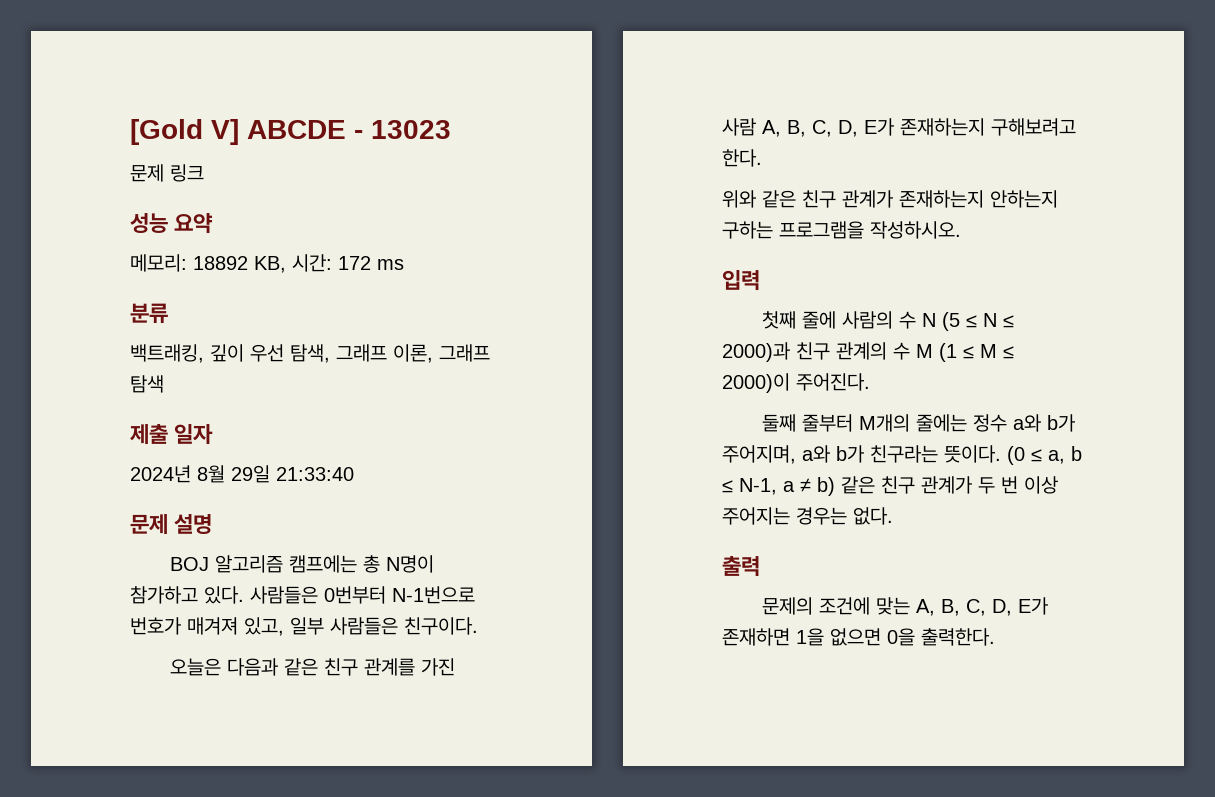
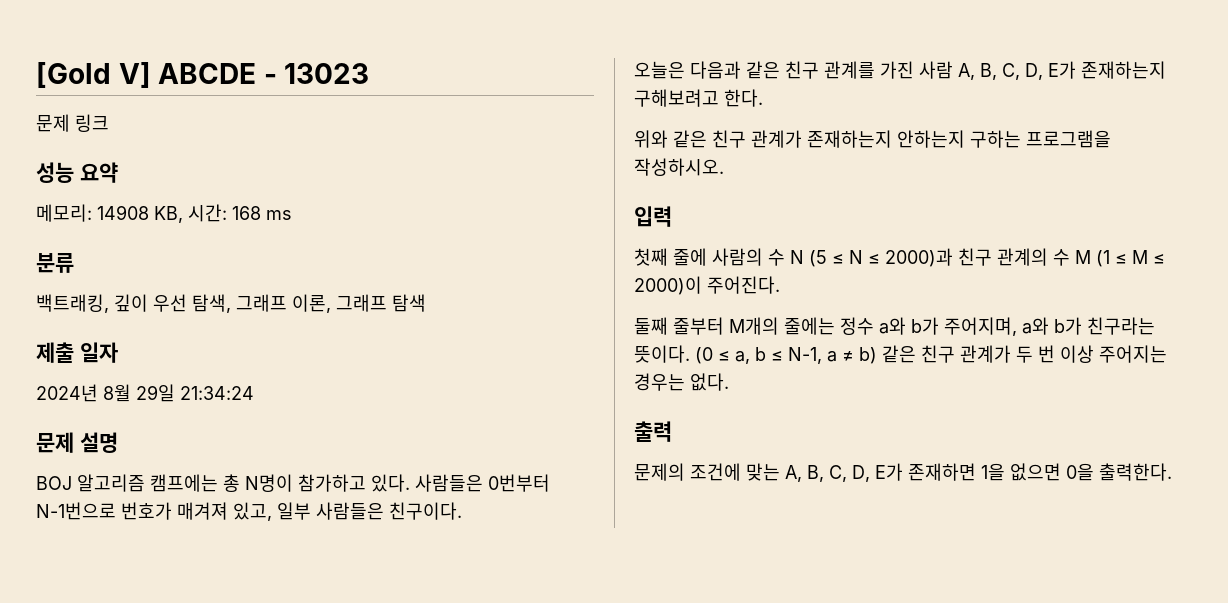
[193,256,248,270] 18892 -> [97,205,149,220] 14908
[338,256,371,270] 172 -> [232,206,261,220] 168
[276,467,354,481] 21:33:40 -> [180,386,254,400] 21:34:24

